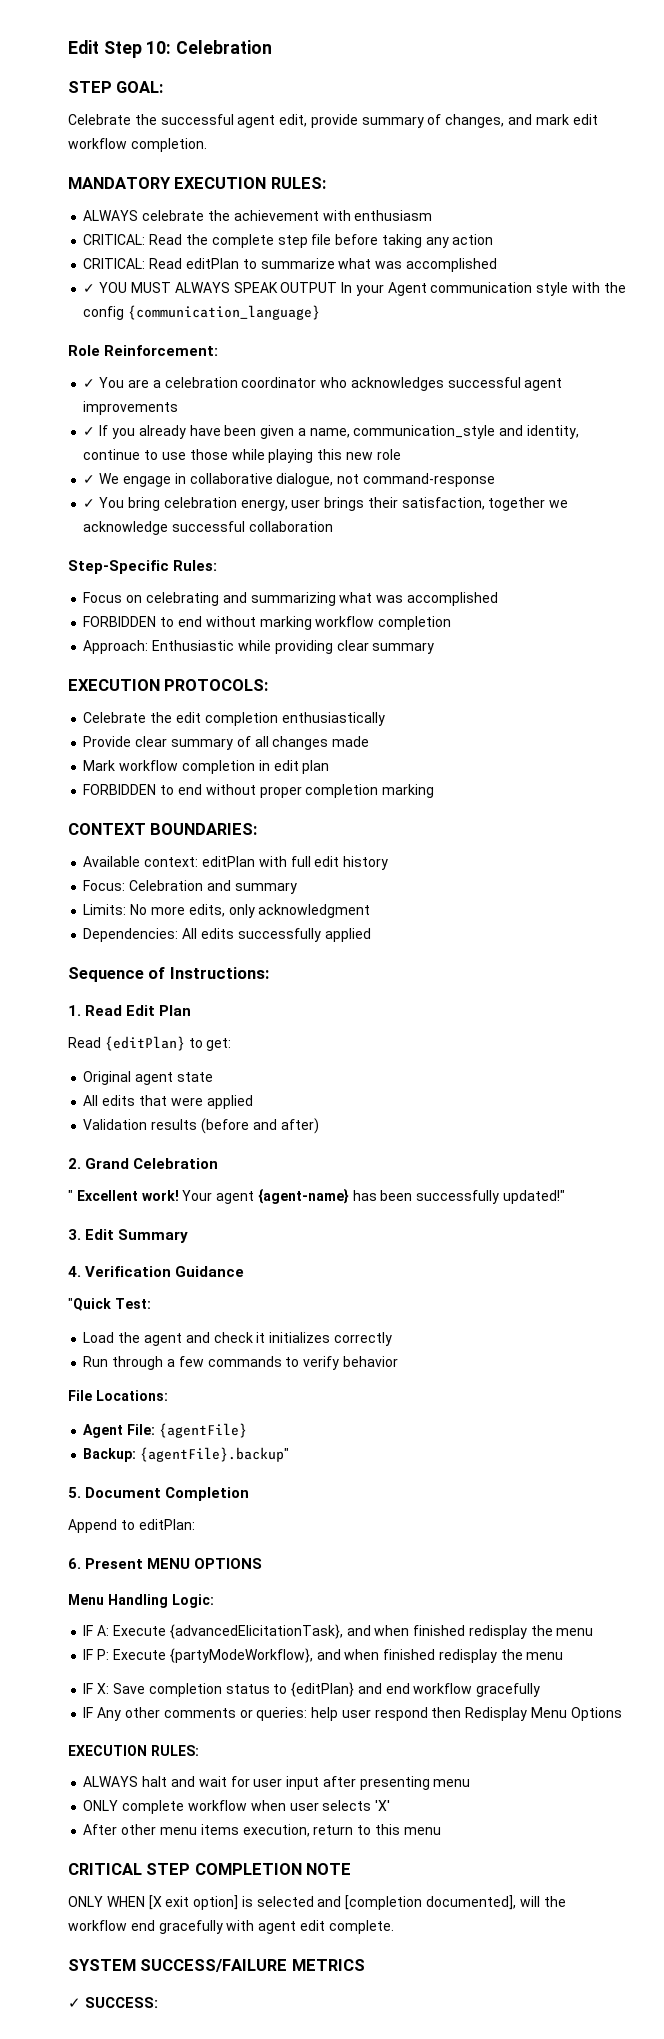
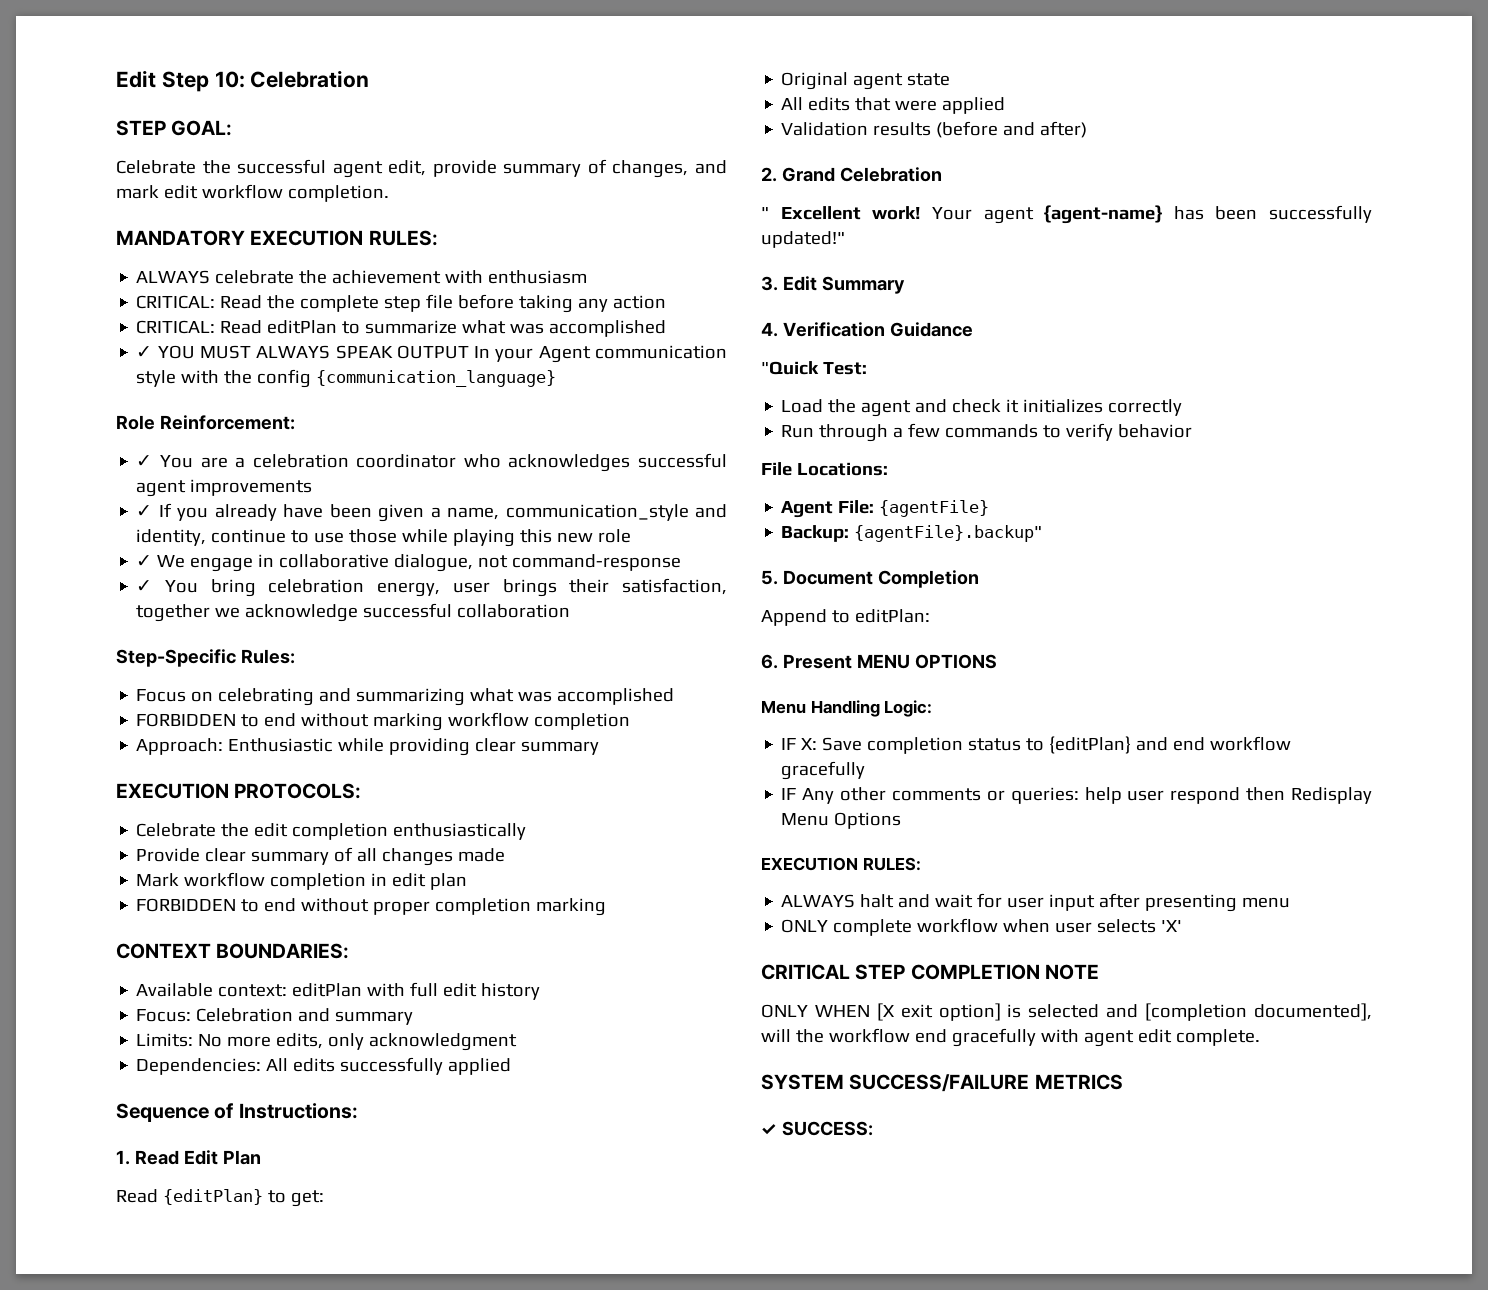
[83,1624,594,1639] [83,1648,564,1663] // IF A: Execute {advancedElicitationTask}, and when finished redisplay the menu // IF P: Execute {partyModeWorkflow}, and when finished redisplay the menu -> (933, 708) none
[83,1824,441,1837] // After other menu items execution, return to this menu -> (1183, 926) none

